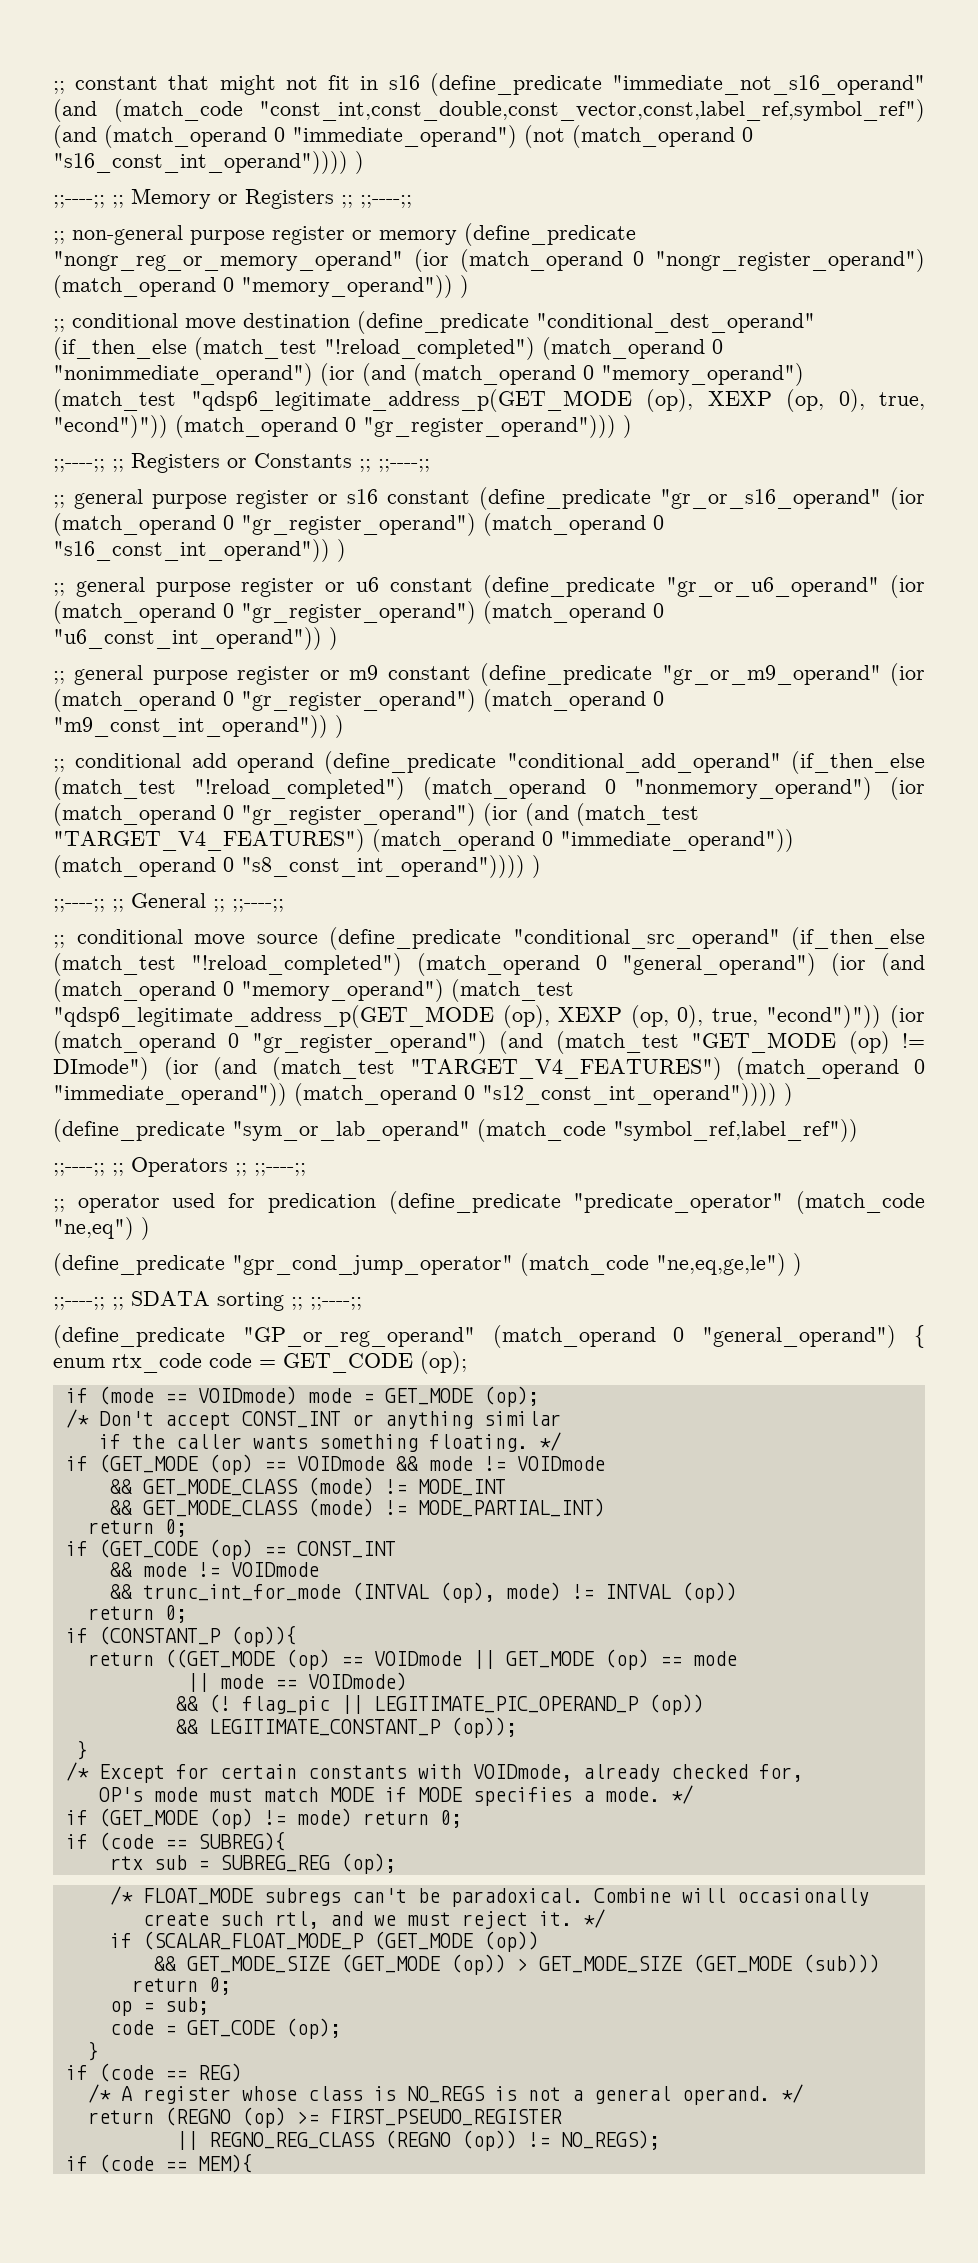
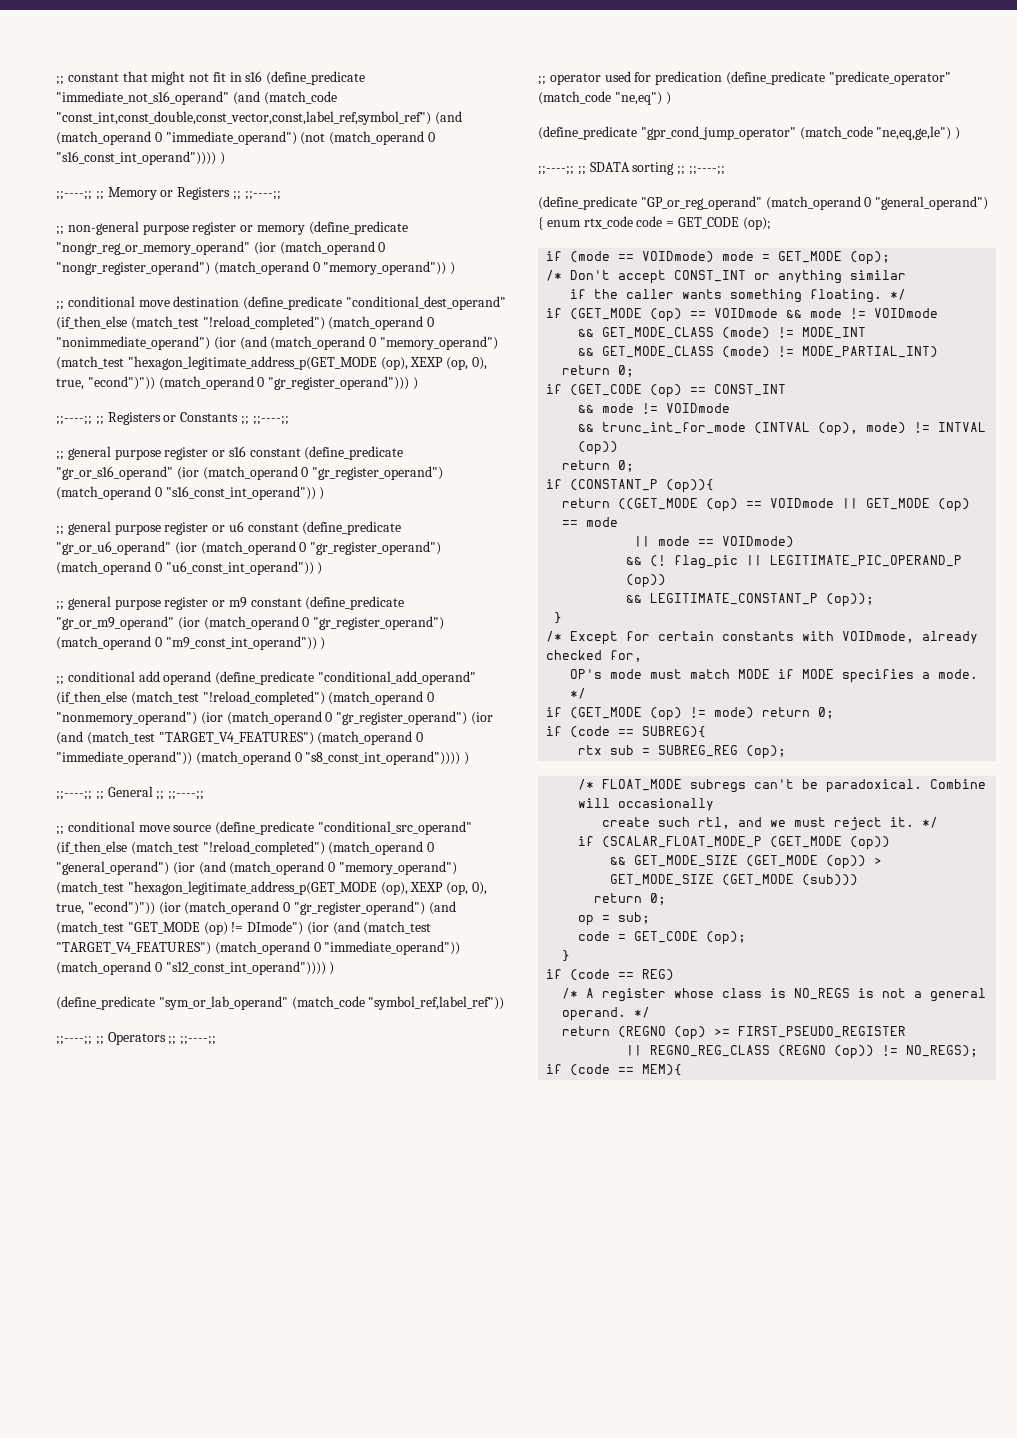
[190,389,632,412] "qdsp6_legitimate_address_p(GET_MODE -> [127,356,377,370] "hexagon_legitimate_address_p(GET_MODE
[53,1005,494,1028] "qdsp6_legitimate_address_p(GET_MODE -> [127,881,377,895] "hexagon_legitimate_address_p(GET_MODE

